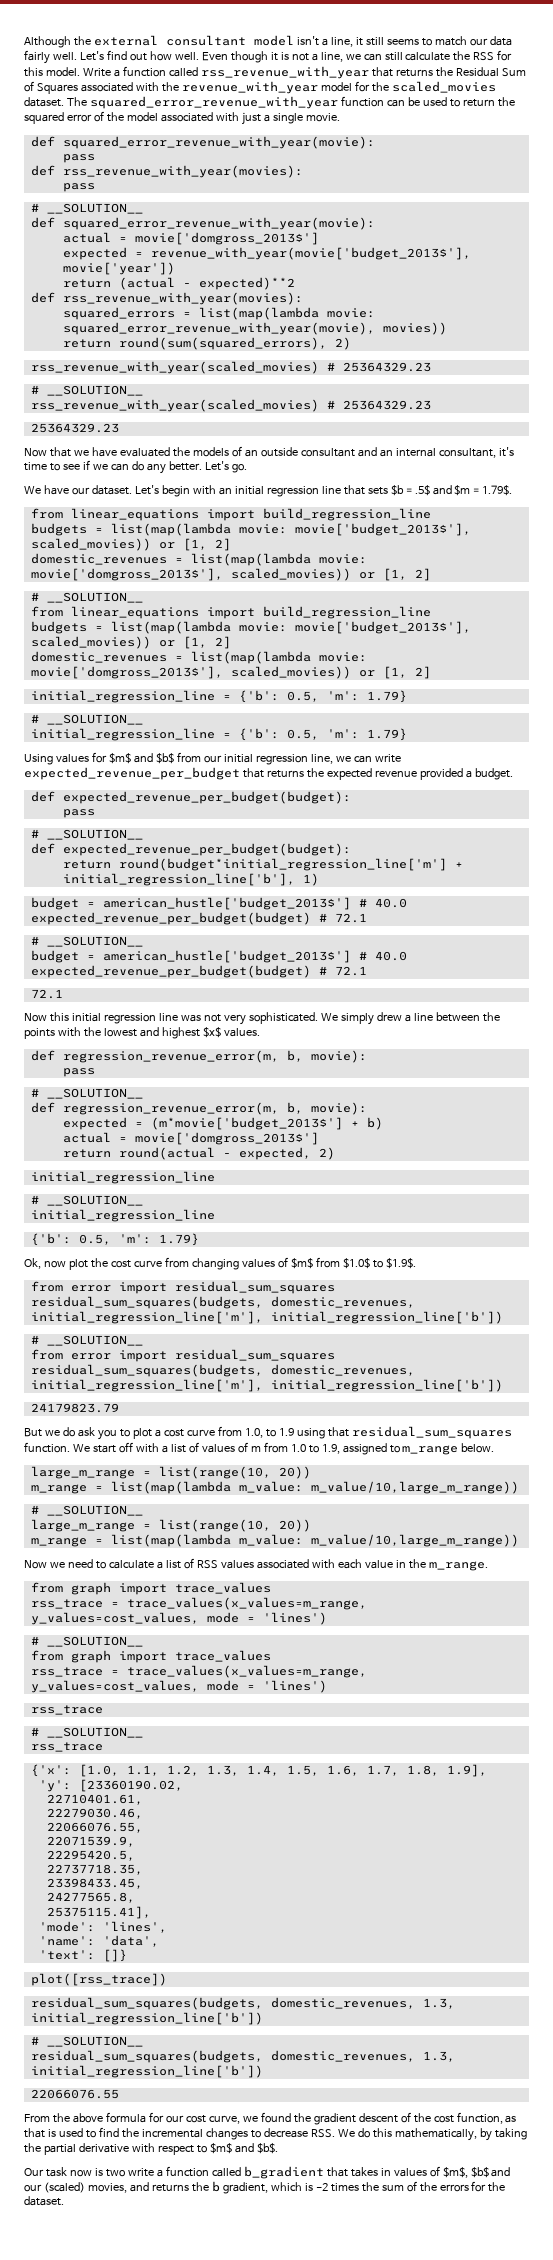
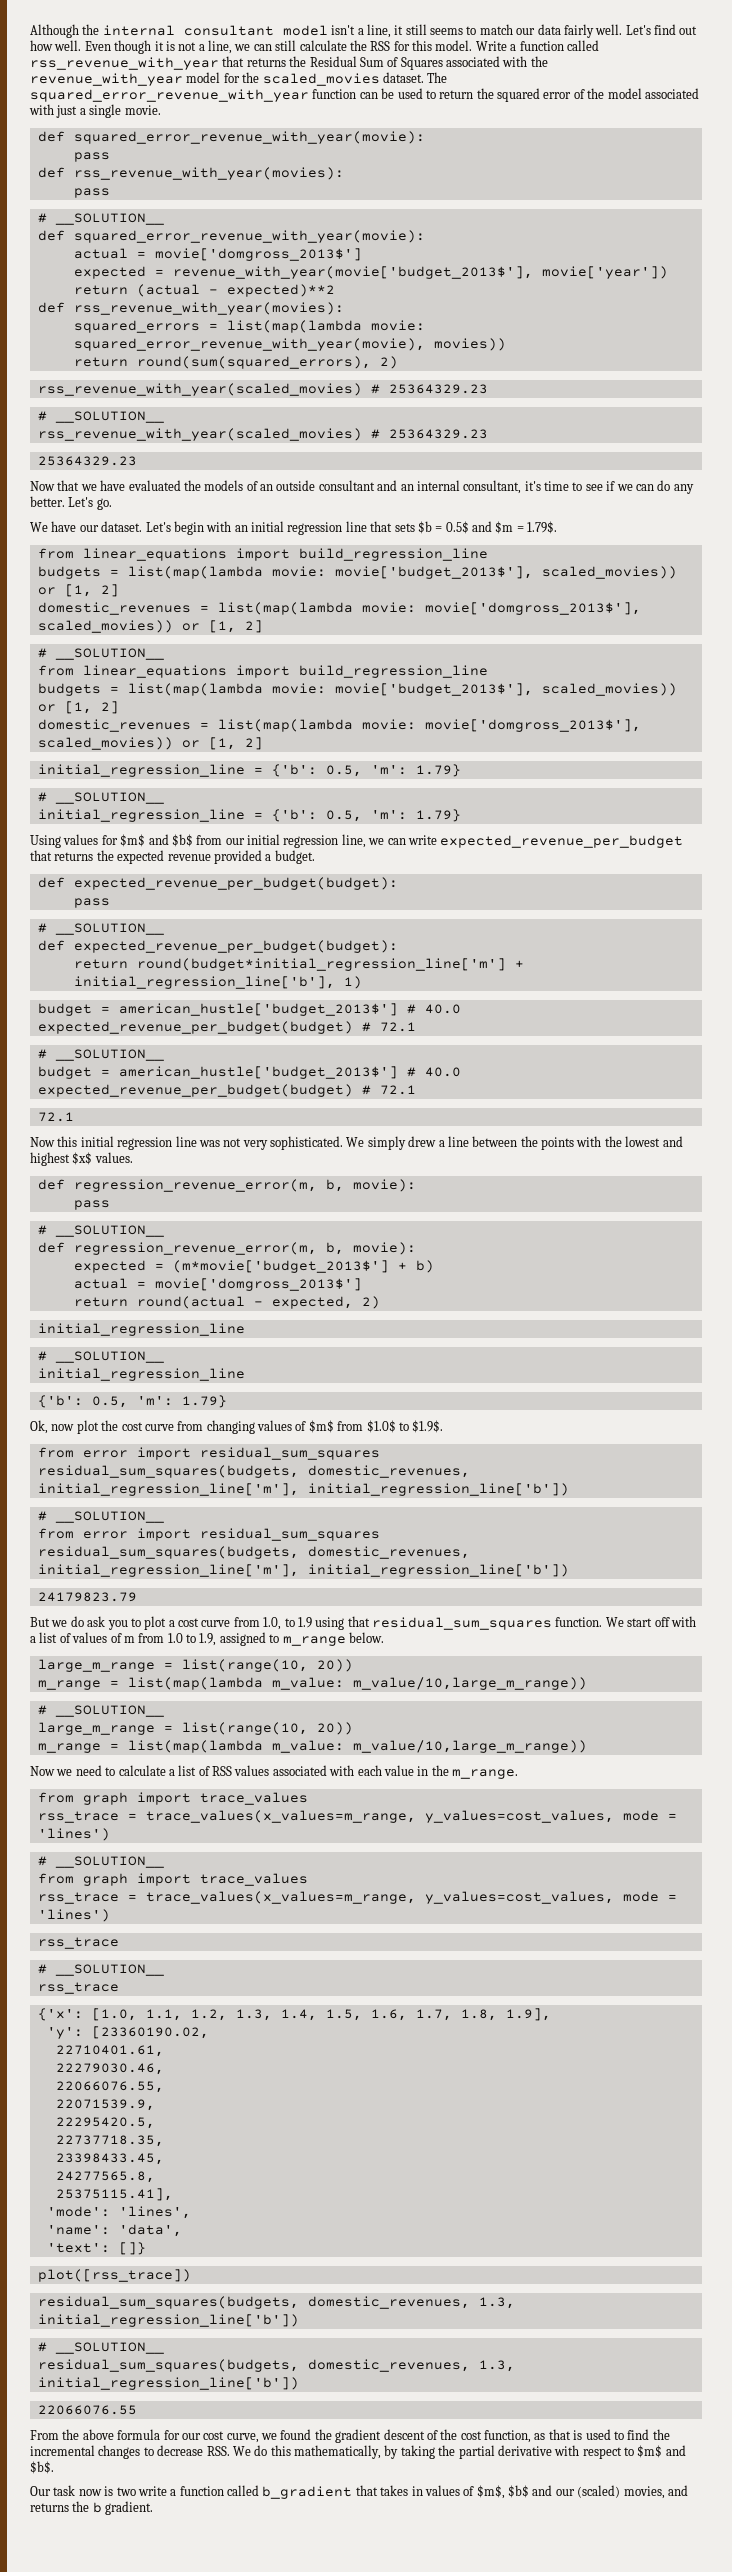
[93,35,158,46] external -> [102,25,175,36] internal
[414,485,430,496] .5$ -> [445,521,469,534] 0.5$
[222,2181,506,2194] [24,2196,64,2206] gradient, which is -2 times the sum of the errors for the dataset. -> [105,2501,154,2515] gradient.

